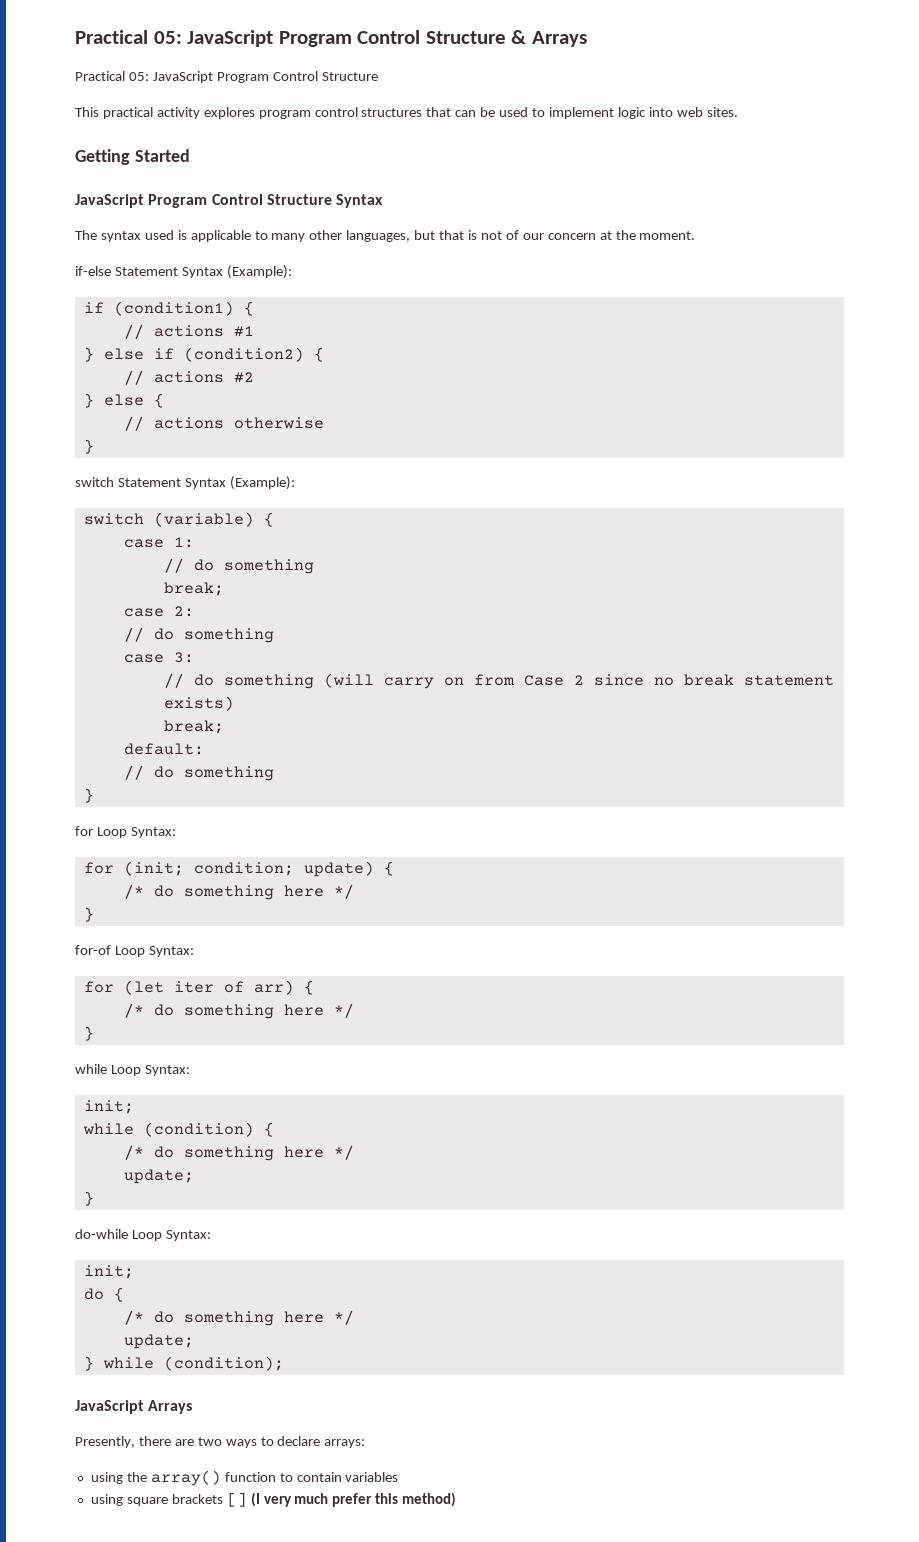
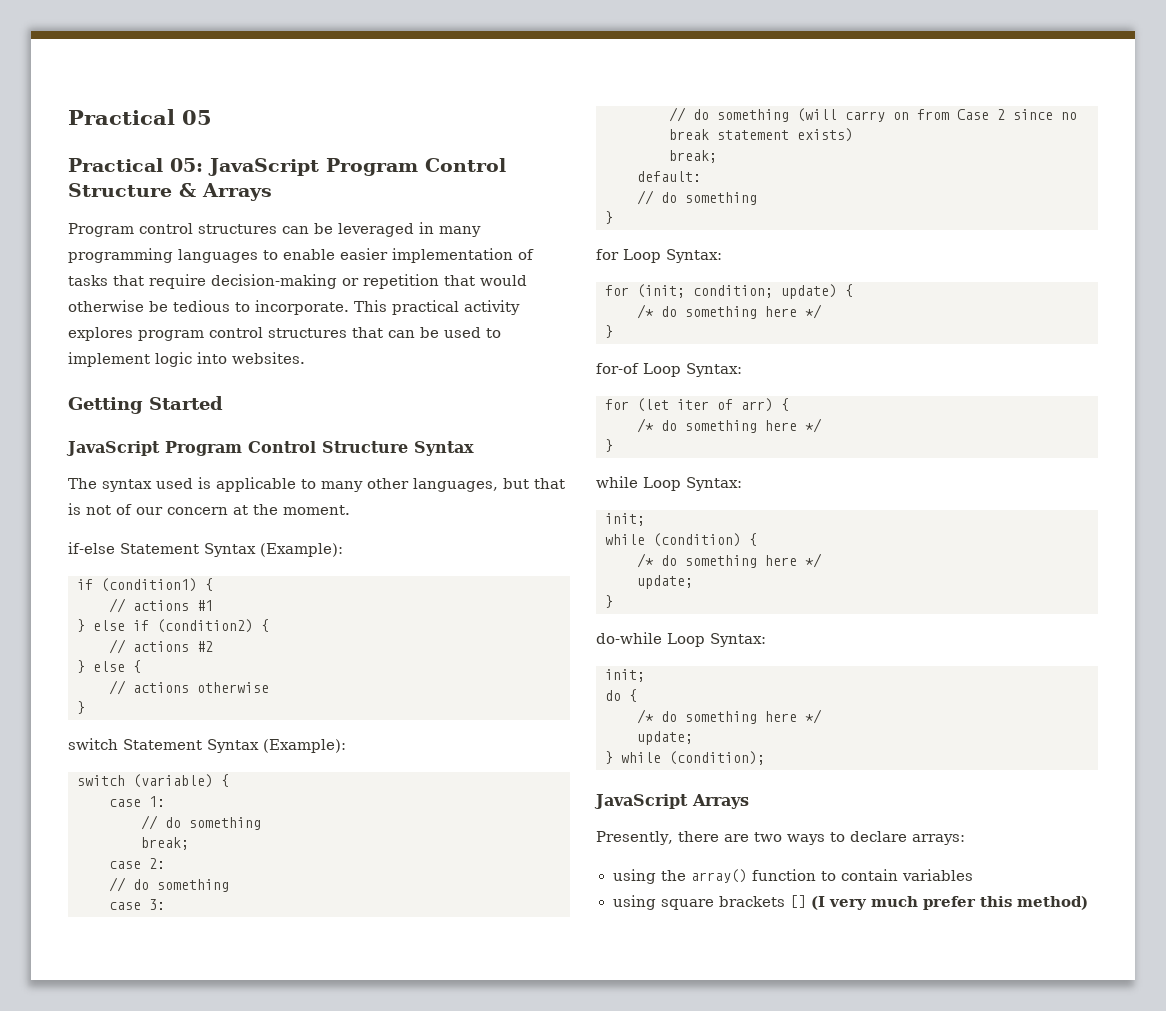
[75,30,148,44] Practical -> [68,109,212,125] [68,158,163,172] Practical 05 // Practical
[75,71,378,83] Practical 05: JavaScript Program Control Structure // -> [68,222,481,237] [68,248,534,263] [68,274,527,289] [68,300,349,315] Program control structures can be leveraged in many programming languages to enable easier implementation of tasks that require decision-making or repetition that would otherwise be tedious to incorporate.
[676,107,738,117] web sites. -> [232,352,305,364] websites.

